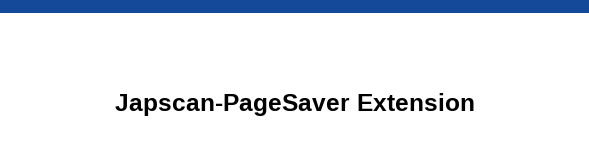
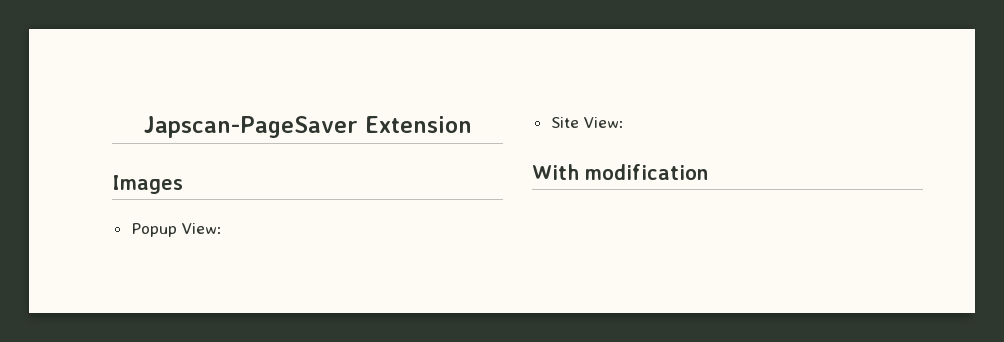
(475, 102) none -> [112,175,183,194] [130,223,222,237] [550,117,624,128] [532,164,708,180] // Images // Popup View: // Site View: // With modification

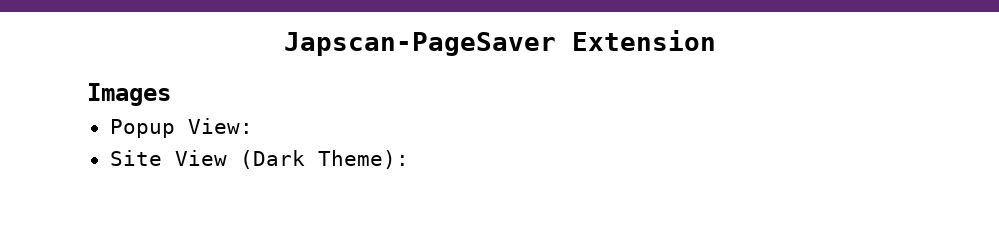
[583,117,624,128] [532,164,708,180] View: // With modification -> [174,150,409,169] View (Dark Theme):

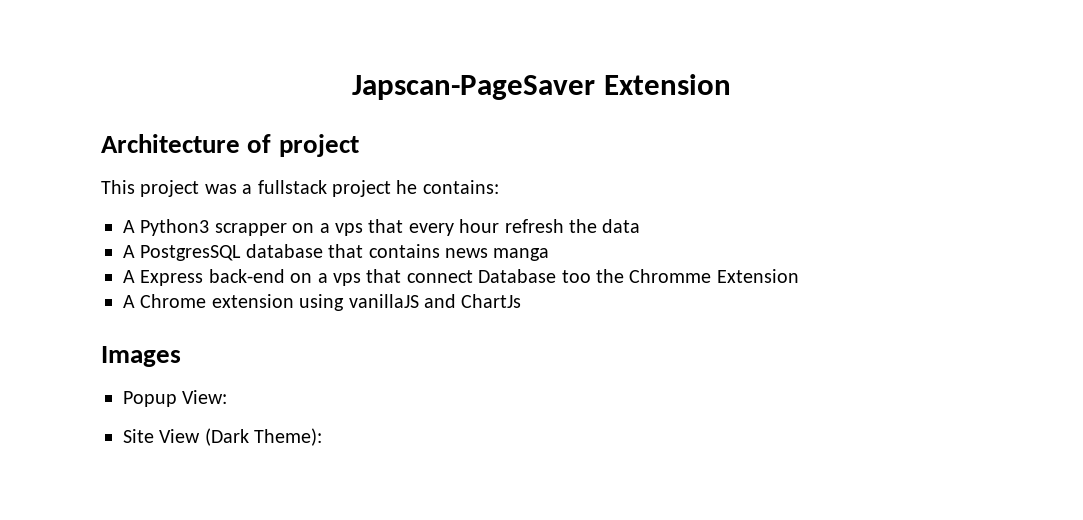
(716, 40) none -> [101,134,359,157] [101,180,499,197] [123,219,641,236] [123,244,550,261] [123,269,799,286] [123,294,522,311] // Architecture of project // This project was a fullstack project he contains: // A Python3 scrapper on a vps that every hour refresh the data // A PostgresSQL database that contains news manga // A Express back-end on a vps that connect Database too the Chromme Extension // A Chrome extension using vanillaJS and ChartJs

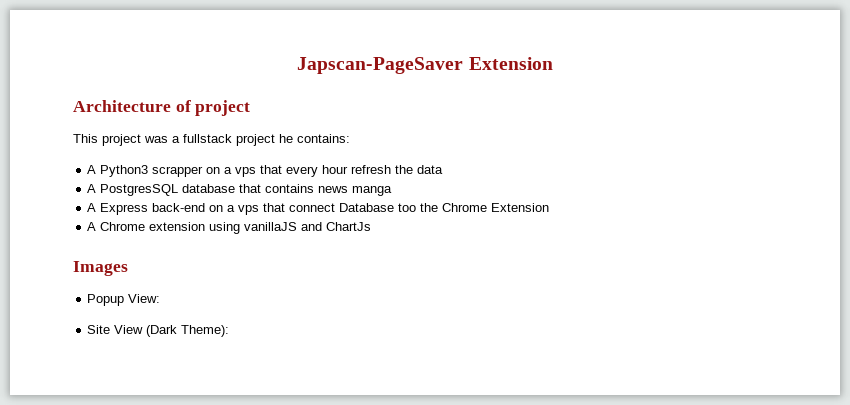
[629,269,712,283] Chromme -> [442,203,488,212] Chrome

